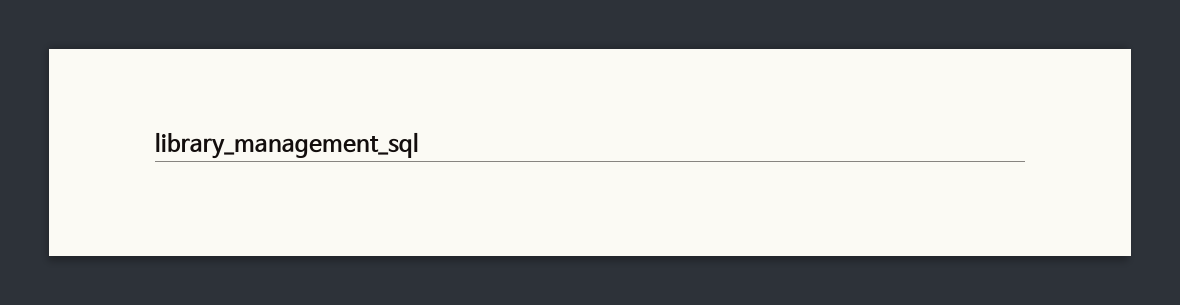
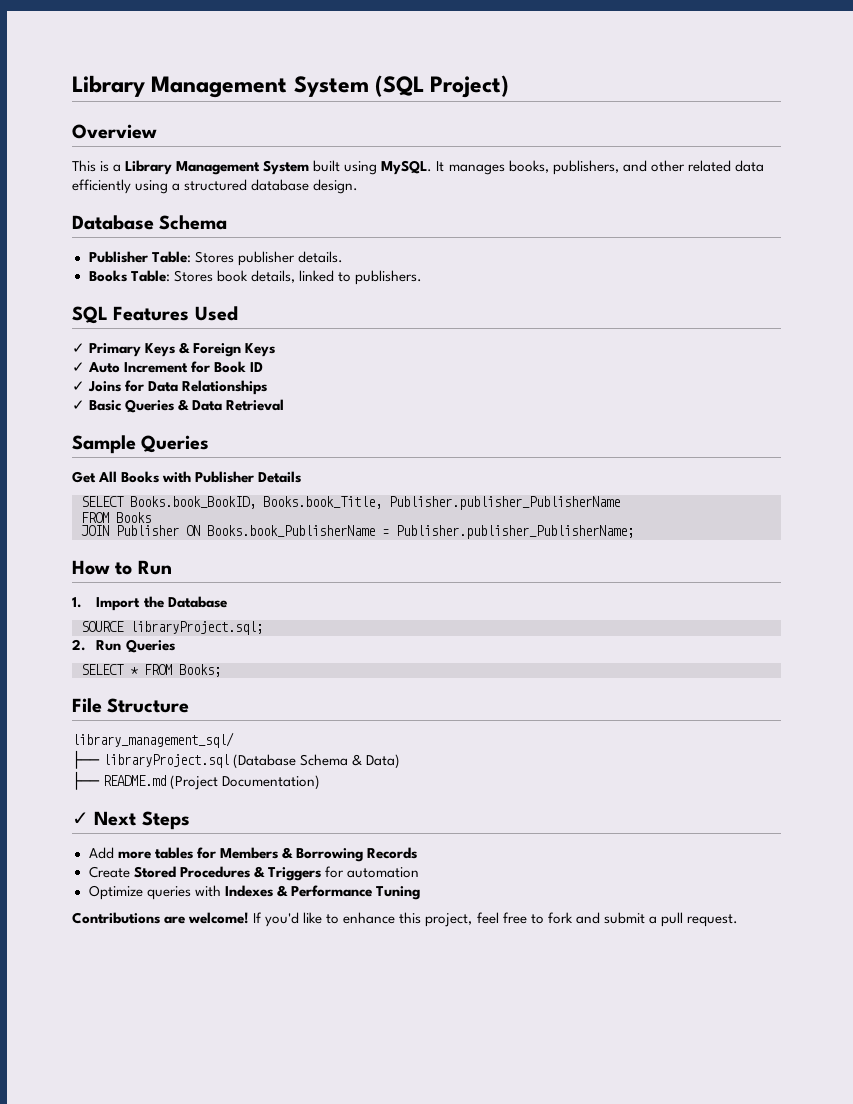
[155,132,419,159] library_management_sql -> [72,75,510,98] [72,124,157,139] [72,160,764,175] [72,179,359,194] [72,215,228,230] [88,251,343,266] [88,270,422,285] [72,306,238,324] [72,342,276,357] [72,361,264,373] [72,380,268,395] [72,399,285,413] [72,435,210,454] [72,471,302,483] [81,496,620,510] [81,512,151,523] [81,525,634,539] [72,560,172,575] [72,596,227,611] [81,621,263,635] [72,639,175,653] [81,664,221,677] [72,698,190,713] [72,732,234,748] [72,750,401,769] [72,771,321,790] [72,811,190,830] [88,847,417,862] [88,866,419,881] [88,885,420,900] [72,912,738,927] Library Management System (SQL Project) // Overview // This is a Library Management System built using MySQL. It manages books, publishers, and other related data efficiently using a structured database design. // Database Schema // Publisher Table: Stores publisher details. // Books Table: Stores book details, linked to publishers. // SQL Features Used // ✓ Primary Keys & Foreign Keys // ✓ Auto Increment for Book ID // ✓ Joins for Data Relationships // ✓ Basic Queries & Data Retrieval // Sample Queries // Get All Books with Publisher Details // SELECT Books.book_BookID, Books.book_Title, Publisher.publisher_PublisherName // FROM Books // JOIN Publisher ON Books.book_PublisherName = Publisher.publisher_PublisherName; // How to Run // 1. Import the Database // SOURCE libraryProject.sql; // 2. Run Queries // SELECT * FROM Books; // File Structure // library_management_sql/ // ├── libraryProject.sql (Database Schema & Data) // ├── README.md (Project Documentation) // ✓ Next Steps // Add more tables for Members & Borrowing Records // Create Stored Procedures & Triggers for automation // Optimize queries with Indexes & Performance Tuning // Contributions are welcome! If you'd like to enhance this project, feel free to fork and submit a pull request.

